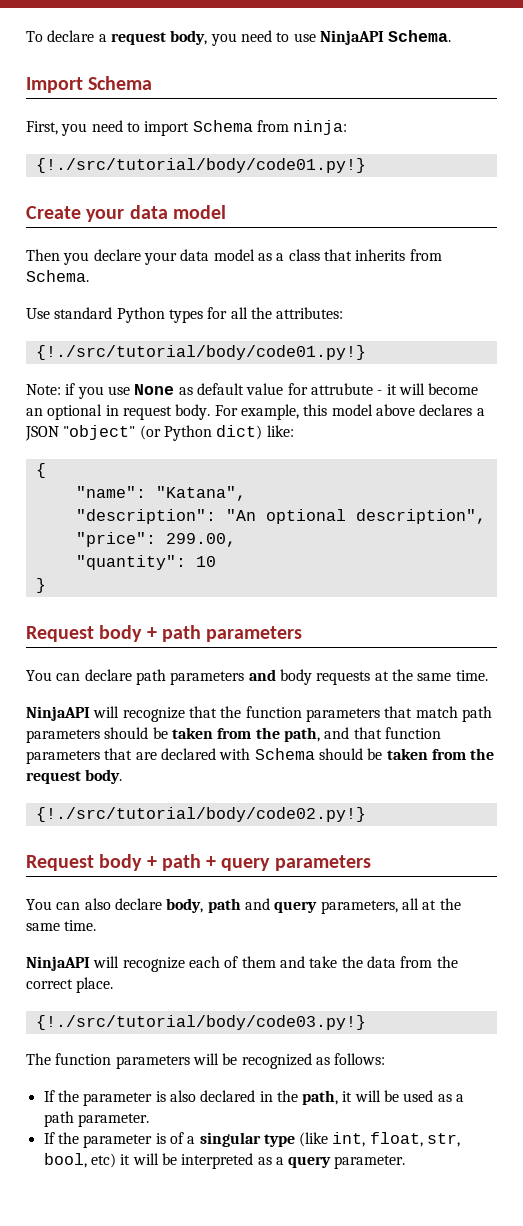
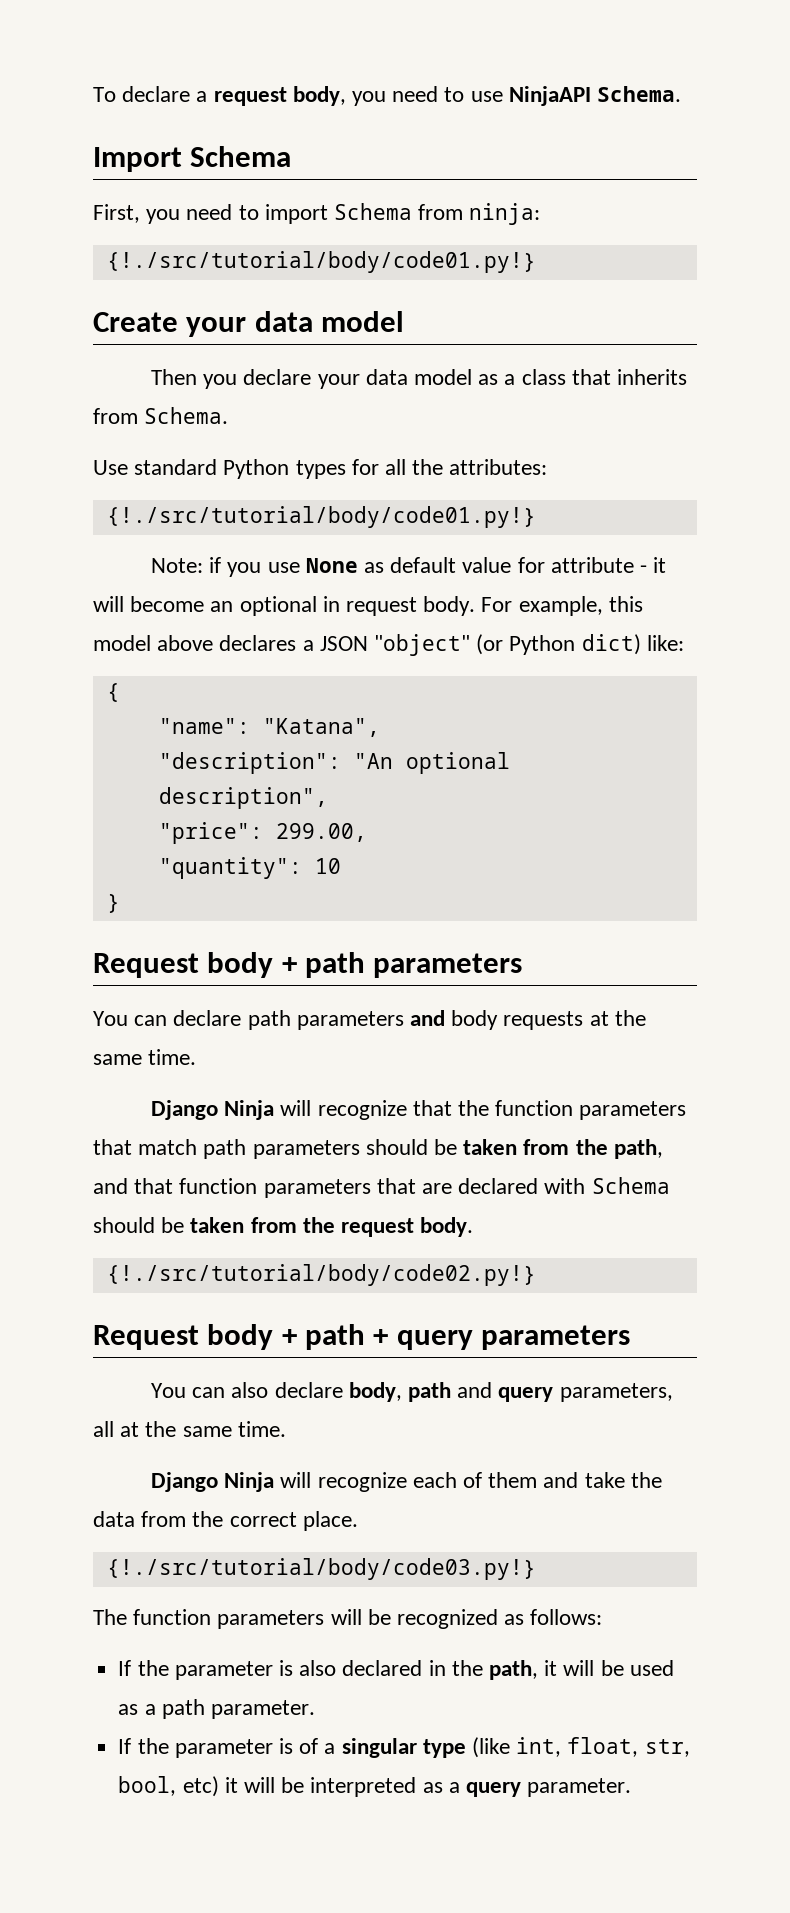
[310,383,373,395] attrubute -> [550,557,634,573] attribute
[26,706,90,721] NinjaAPI -> [150,1100,275,1120] Django Ninja
[26,956,90,971] NinjaAPI -> [150,1472,275,1492] Django Ninja

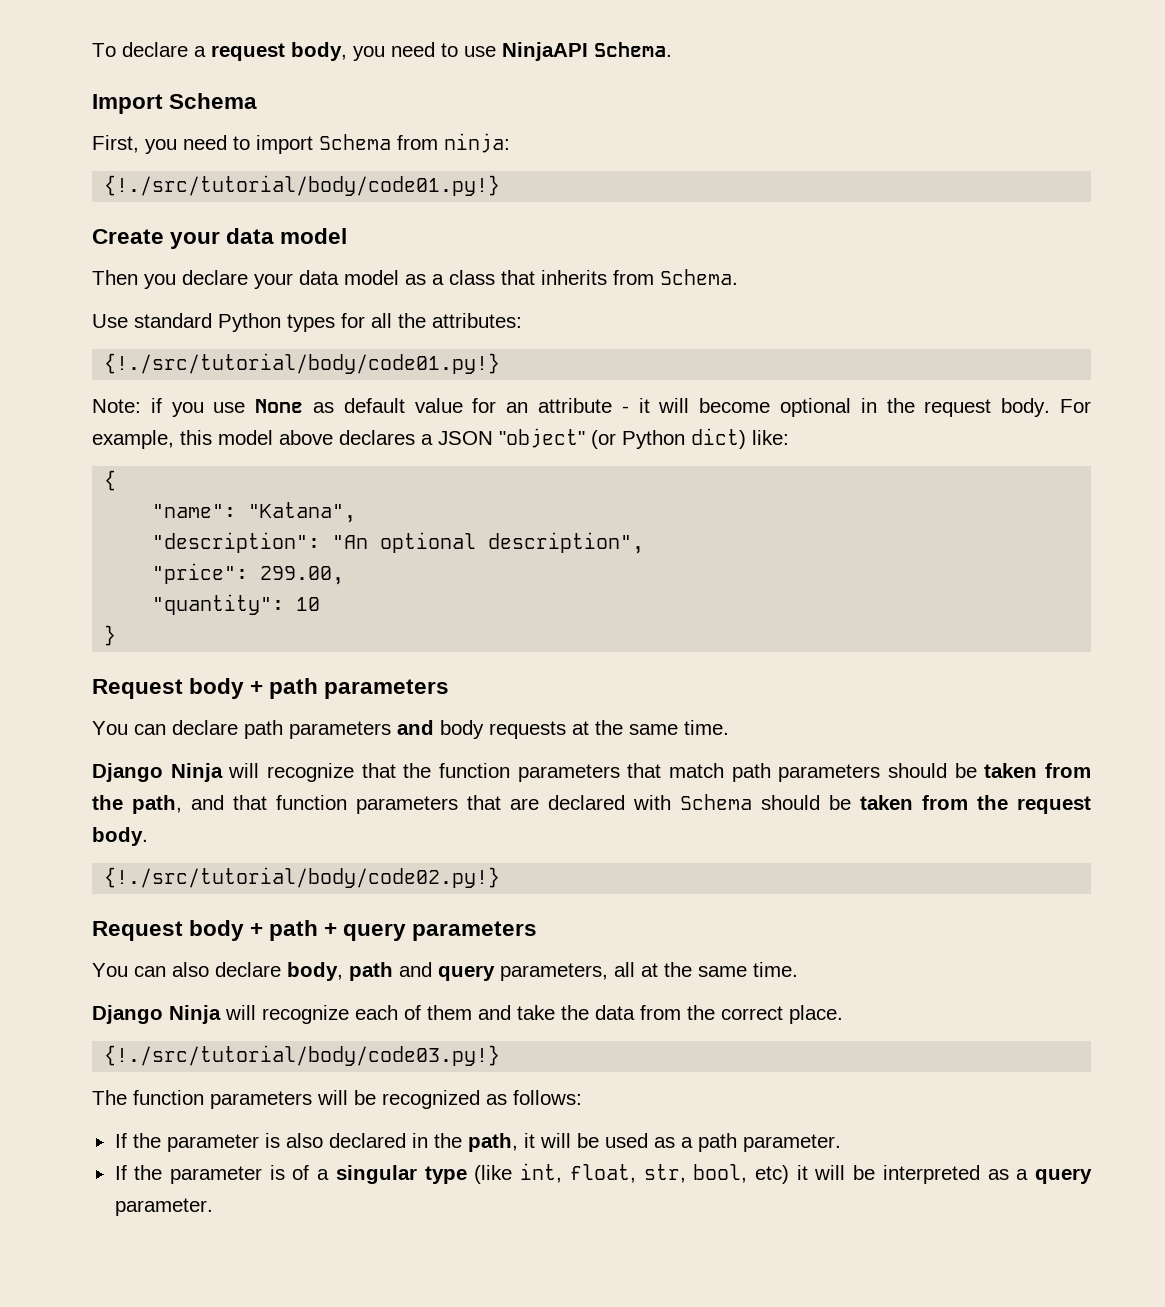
(545, 565) none -> [506,402,529,413] an
[210,601,234,612] an -> (771, 405) none
(340, 604) none -> [886,398,915,413] the

